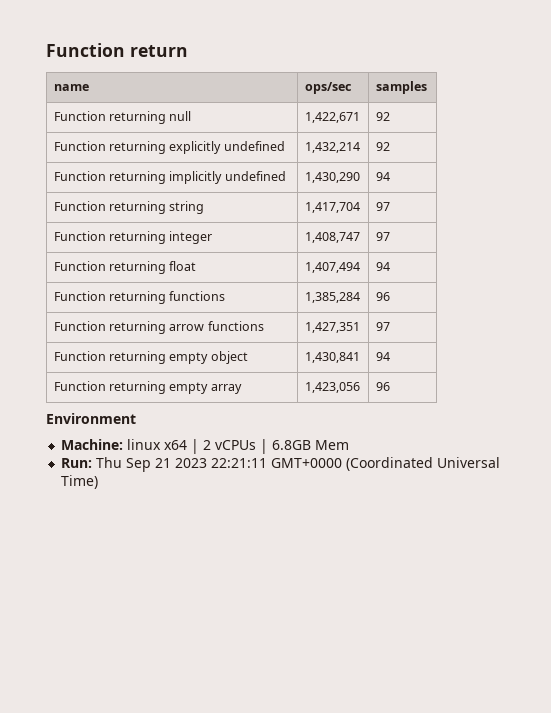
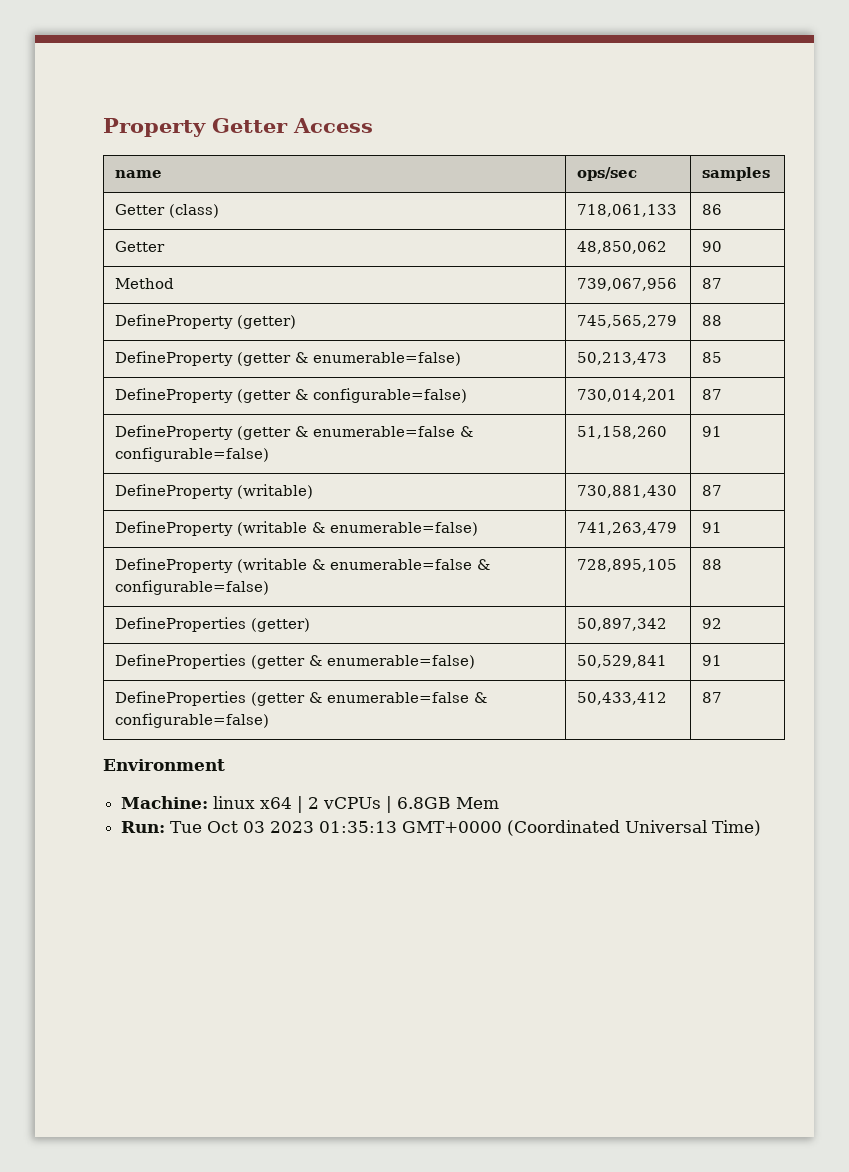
[46,43,188,57] Function return -> [103,118,373,137] Property Getter Access
[53,111,192,124] [304,112,360,123] [375,112,390,121] [53,141,285,154] [304,142,360,153] [375,142,390,151] [53,171,286,184] [304,172,360,183] [375,172,390,181] [53,201,205,214] [304,202,360,213] [375,202,390,211] [53,231,213,244] [304,232,360,243] [375,232,390,241] [53,261,197,274] [304,262,360,273] [375,262,390,271] [53,291,226,304] [304,292,360,303] [375,292,390,301] [53,321,264,334] [304,322,360,333] [375,322,390,331] [53,351,248,364] [304,352,360,363] [375,352,390,361] [53,381,242,394] [304,382,360,393] [375,382,390,391] Function returning null | 1,422,671 | 92 // Function returning explicitly undefined | 1,432,214 | 92 // Function returning implicitly undefined | 1,430,290 | 94 // Function returning string | 1,417,704 | 97 // Function returning integer | 1,408,747 | 97 // Function returning float | 1,407,494 | 94 // Function returning functions | 1,385,284 | 96 // Function returning arrow functions | 1,427,351 | 97 // Function returning empty object | 1,430,841 | 94 // Function returning empty array | 1,423,056 | 96 -> [115,204,220,218] [577,204,678,217] [702,204,723,215] [115,241,166,252] [577,241,668,254] [702,241,723,252] [115,278,175,289] [577,278,678,291] [702,278,723,289] [115,314,297,329] [577,315,678,328] [702,315,723,326] [115,351,462,366] [577,352,668,365] [702,352,723,363] [115,388,468,403] [577,389,678,402] [702,389,723,400] [115,425,474,440] [115,447,270,462] [577,426,668,439] [702,426,723,437] [115,484,314,499] [577,485,678,498] [702,485,723,496] [115,521,479,536] [577,522,678,535] [702,522,723,533] [115,558,491,573] [115,580,270,595] [577,559,678,572] [702,559,723,570] [115,617,311,632] [577,618,668,631] [702,618,723,629] [115,654,476,669] [577,655,668,668] [702,655,723,666] [115,691,488,706] [115,713,270,728] [577,692,668,705] [702,692,723,703] Getter (class) | 718,061,133 | 86 // Getter | 48,850,062 | 90 // Method | 739,067,956 | 87 // DefineProperty (getter) | 745,565,279 | 88 // DefineProperty (getter & enumerable=false) | 50,213,473 | 85 // DefineProperty (getter & configurable=false) | 730,014,201 | 87 // DefineProperty (getter & enumerable=false & configurable=false) | 51,158,260 | 91 // DefineProperty (writable) | 730,881,430 | 87 // DefineProperty (writable & enumerable=false) | 741,263,479 | 91 // DefineProperty (writable & enumerable=false & configurable=false) | 728,895,105 | 88 // DefineProperties (getter) | 50,897,342 | 92 // DefineProperties (getter & enumerable=false) | 50,529,841 | 91 // DefineProperties (getter & enumerable=false & configurable=false) | 50,433,412 | 87
[96,457,268,472] Thu Sep 21 2023 22:21:11 -> [170,821,398,833] Tue Oct 03 2023 01:35:13

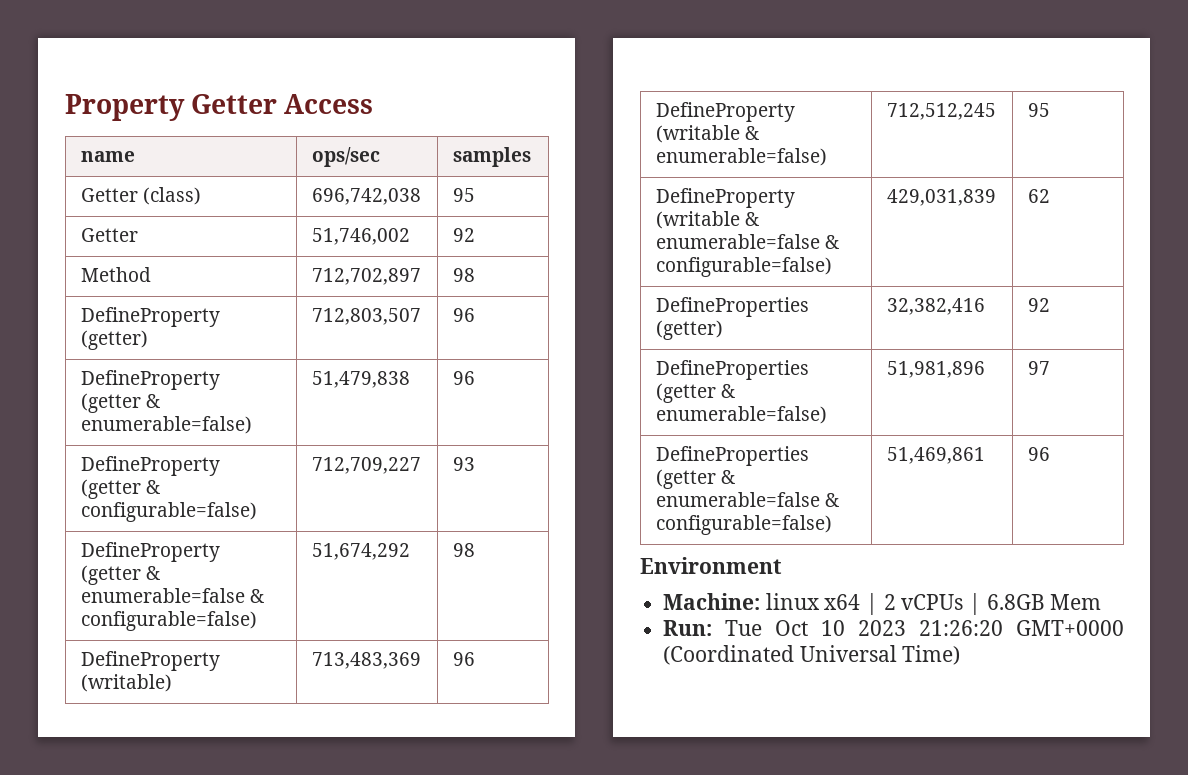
[577,204,678,217] [702,204,723,215] 718,061,133 | 86 -> [311,188,421,205] [452,188,475,202] 696,742,038 | 95
[577,241,668,254] [702,241,723,252] 48,850,062 | 90 -> [311,228,410,245] [452,228,475,242] 51,746,002 | 92
[577,278,678,291] [702,278,723,289] 739,067,956 | 87 -> [311,268,421,285] [452,268,475,282] 712,702,897 | 98
[577,315,678,328] [702,315,723,326] 745,565,279 | 88 -> [311,308,421,325] [452,308,475,322] 712,803,507 | 96
[577,352,668,365] [702,352,723,363] 50,213,473 | 85 -> [311,371,410,388] [452,371,475,385] 51,479,838 | 96
[577,389,678,402] [702,389,723,400] 730,014,201 | 87 -> [311,457,421,474] [452,457,475,471] 712,709,227 | 93
[577,426,668,439] [702,426,723,437] 51,158,260 | 91 -> [311,543,410,560] [452,543,475,557] 51,674,292 | 98
[577,485,678,498] [702,485,723,496] 730,881,430 | 87 -> [311,652,421,669] [452,652,475,666] 713,483,369 | 96
[577,522,678,535] [702,522,723,533] 741,263,479 | 91 -> [886,103,996,120] [1027,103,1050,117] 712,512,245 | 95
[577,559,678,572] [702,559,723,570] 728,895,105 | 88 -> [886,189,996,206] [1027,189,1050,203] 429,031,839 | 62
[577,618,668,631] 50,897,342 -> [886,298,985,315] 32,382,416
[577,655,668,668] [702,655,723,666] 50,529,841 | 91 -> [886,361,985,378] [1027,361,1050,375] 51,981,896 | 97
[577,692,668,705] [702,692,723,703] 50,433,412 | 87 -> [886,447,985,464] [1027,447,1050,461] 51,469,861 | 96
[243,821,398,833] 03 2023 01:35:13 -> [821,620,1004,636] 10 2023 21:26:20

